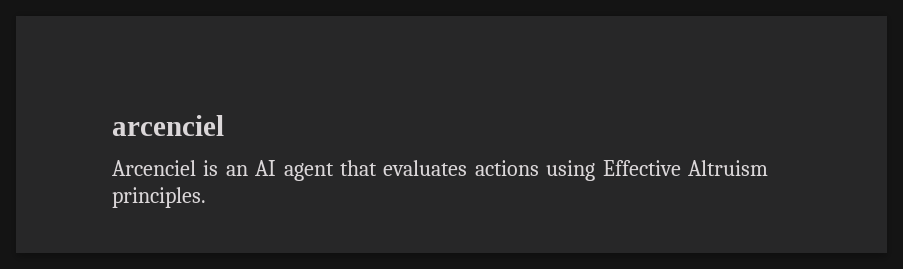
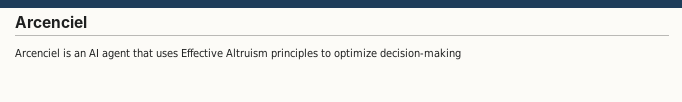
[112,115,224,136] arcenciel -> [15,15,87,28] Arcenciel
[383,160,768,181] [112,187,206,208] evaluates actions using Effective Altruism principles. -> [156,48,461,60] uses Effective Altruism principles to optimize decision-making

